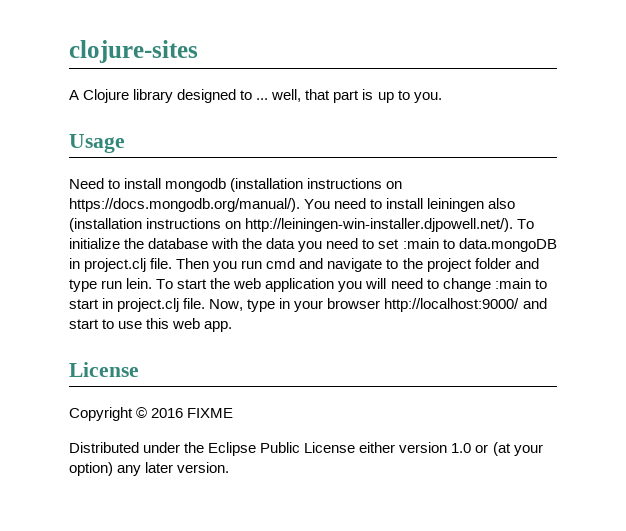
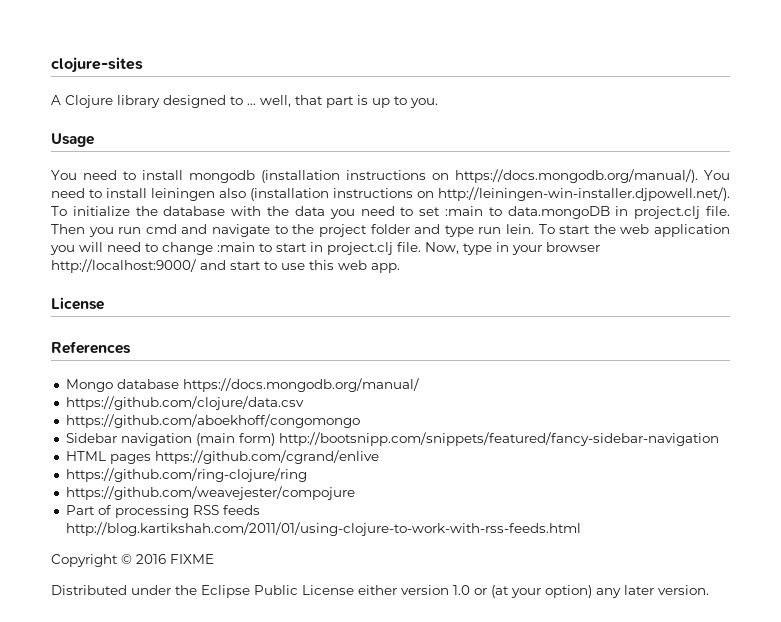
[69,178,104,189] Need -> [51,170,117,180] You need
(139, 369) none -> [51,341,131,354] [65,378,419,392] [65,396,304,410] [65,414,360,428] [65,432,719,446] [65,450,379,464] [65,468,307,482] [65,486,355,500] [65,505,260,518] [65,522,581,536] // References // Mongo database https://docs.mongodb.org/manual/ // https://github.com/clojure/data.csv // https://github.com/aboekhoff/congomongo // Sidebar navigation (main form) http://bootsnipp.com/snippets/featured/fancy-sidebar-navigation // HTML pages https://github.com/cgrand/enlive // https://github.com/ring-clojure/ring // https://github.com/weavejester/compojure // Part of processing RSS feeds http://blog.kartikshah.com/2011/01/using-clojure-to-work-with-rss-feeds.html

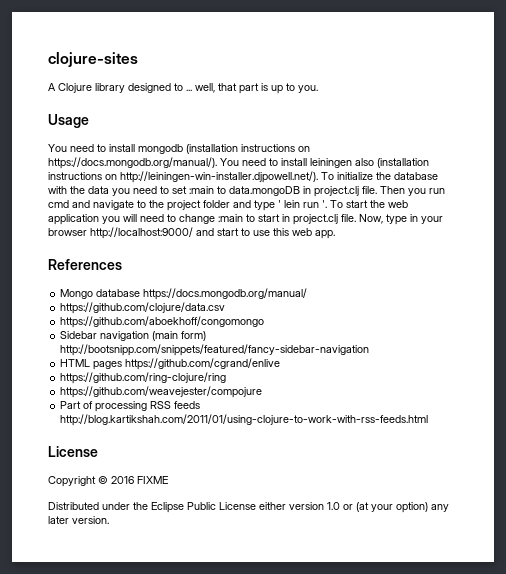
[478,224,534,234] run lein. -> [278,200,327,208] ' lein run '.
[51,297,104,310] // License -> (335, 234) none
(581, 529) none -> [48,446,98,457] // License

